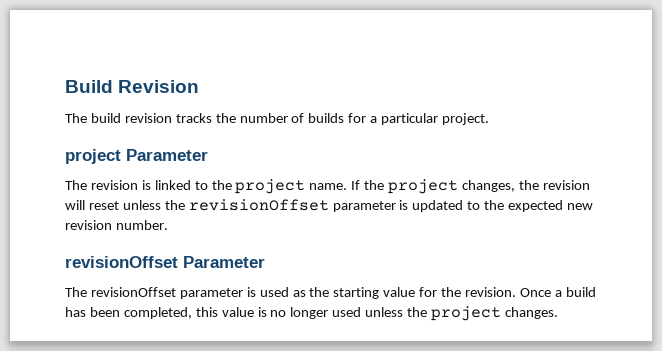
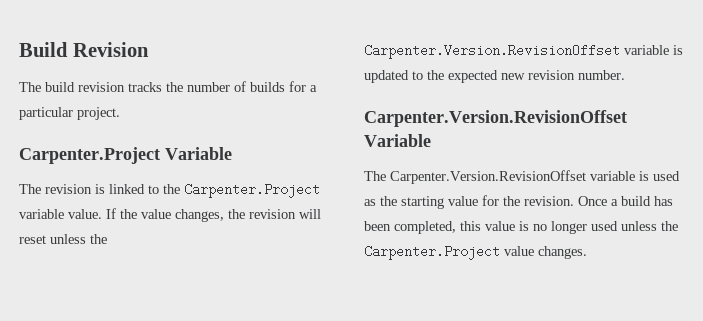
[65,149,208,164] project Parameter -> [19,147,232,164] Carpenter.Project Variable
[235,179,348,194] project name. -> [184,183,320,198] [19,209,102,219] Carpenter.Project variable value.
[388,179,459,194] project -> [141,209,171,219] value
[188,199,396,212] revisionOffset parameter -> [364,44,669,59] Carpenter.Version.RevisionOffset variable
[65,256,265,268] [65,287,243,299] revisionOffset Parameter // The revisionOffset parameter -> [364,110,627,127] [364,134,431,147] [364,170,635,184] Carpenter.Version.RevisionOffset Variable // The Carpenter.Version.RevisionOffset variable
[431,306,502,321] project -> [364,245,534,260] Carpenter.Project value

